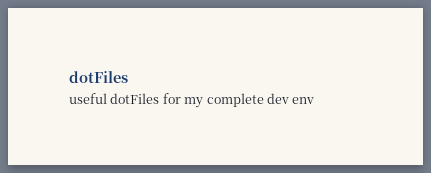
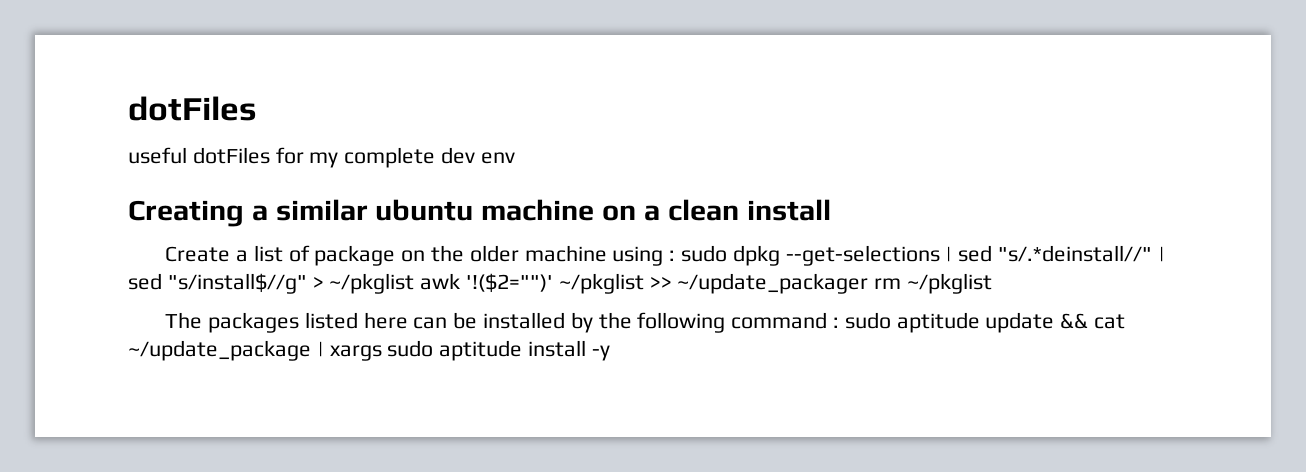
(315, 100) none -> [128,199,831,227] [165,245,1165,266] [128,273,993,294] [165,312,1125,333] [128,340,610,361] // Creating a similar ubuntu machine on a clean install // Create a list of package on the older machine using : sudo dpkg --get-selections | sed "s/.*deinstall//" | sed "s/install$//g" > ~/pkglist awk '!($2="")' ~/pkglist >> ~/update_packager rm ~/pkglist // The packages listed here can be installed by the following command : sudo aptitude update && cat ~/update_package | xargs sudo aptitude install -y

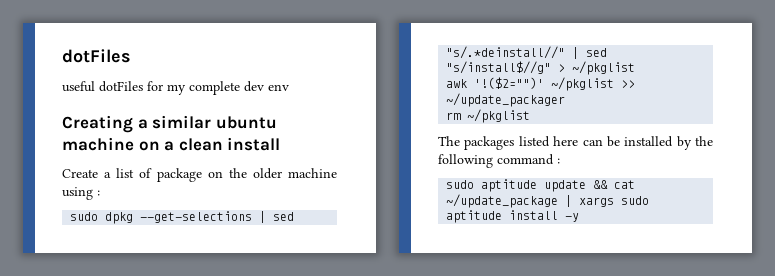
(676, 255) none -> (100, 193) //
(415, 283) none -> (636, 68) //
(869, 283) none -> (566, 100) //
(839, 322) none -> (560, 161) //

